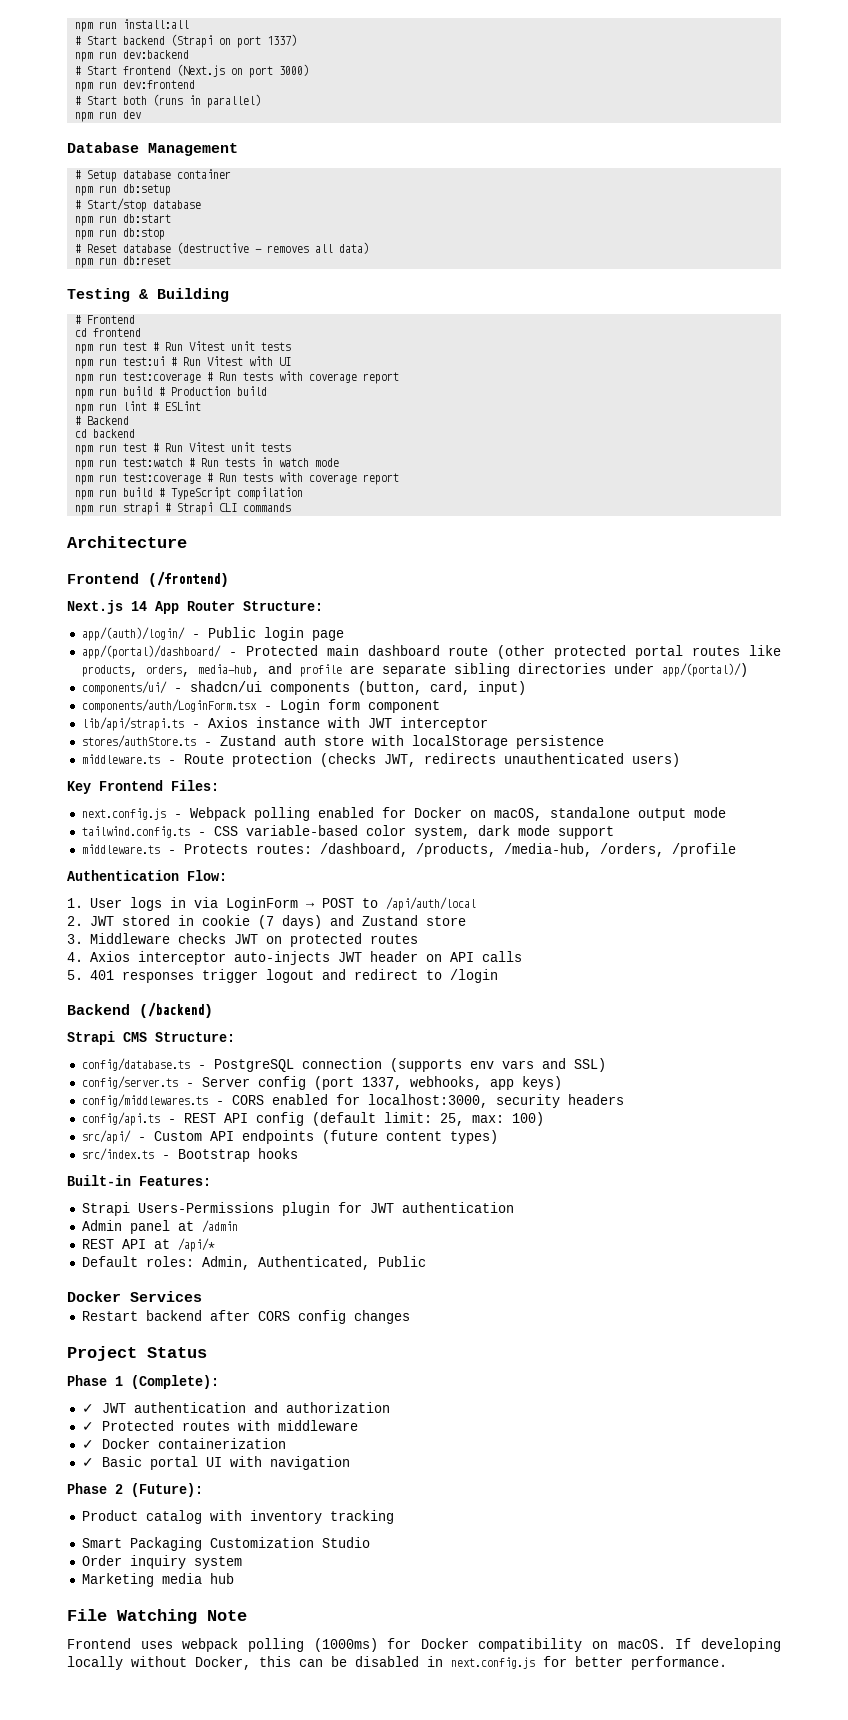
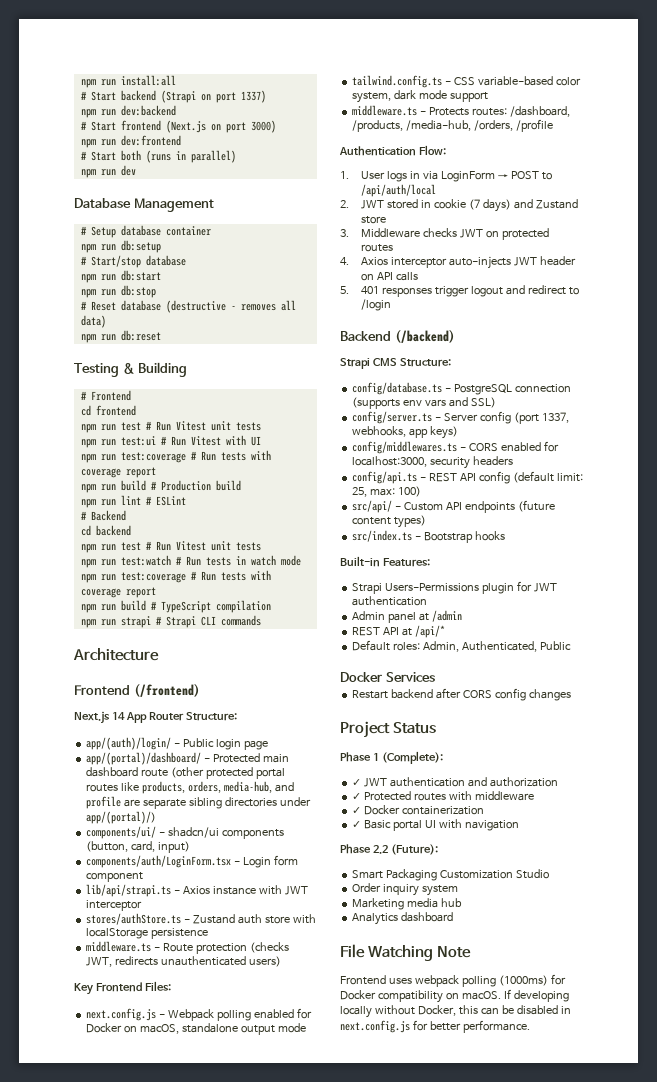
[115,1484,123,1494] 2 -> [372,845,388,854] 2.2
[81,1510,394,1524] // Product catalog with inventory tracking -> (438, 849) none
(234, 1578) none -> [352,912,454,925] // Analytics dashboard

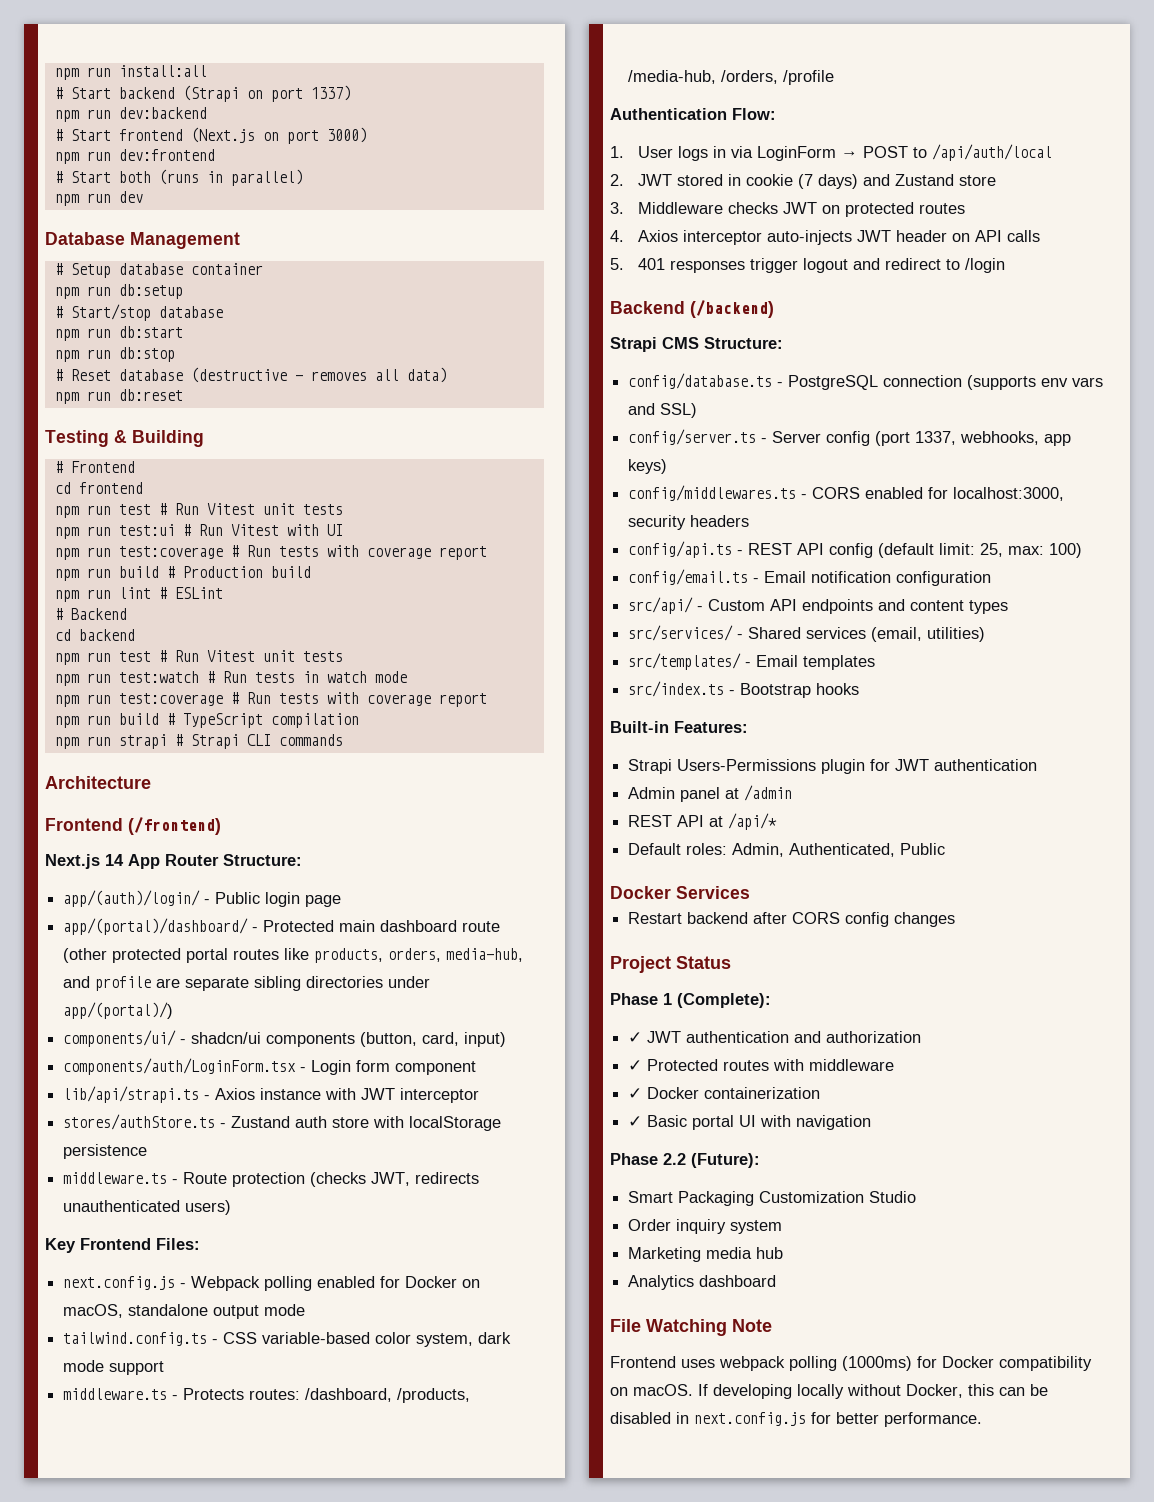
(422, 491) none -> [628,569,992,586] // config/email.ts - Email notification configuration
[517,500,555,512] [352,515,427,528] (future content types) -> [878,599,1009,614] [628,625,986,642] [628,653,876,670] and content types // src/services/ - Shared services (email, utilities) // src/templates/ - Email templates

